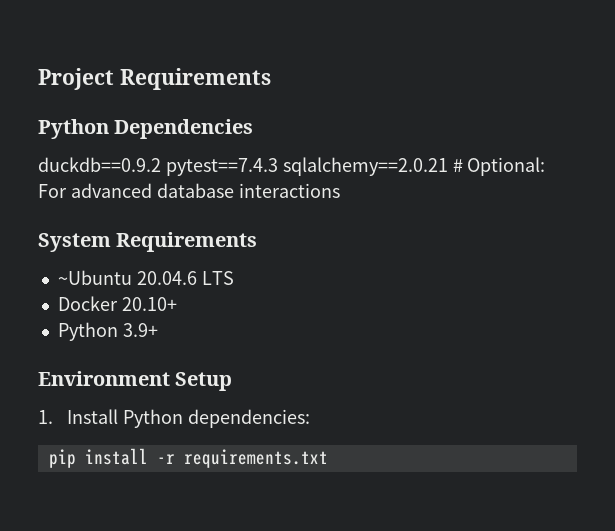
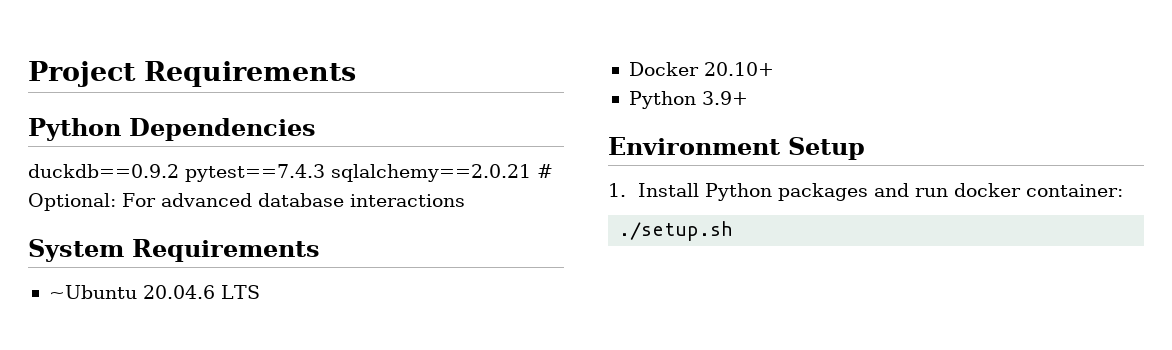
[188,409,311,428] [48,448,328,468] dependencies: // pip install -r requirements.txt -> [777,183,1123,201] [619,221,734,241] packages and run docker container: // ./setup.sh

